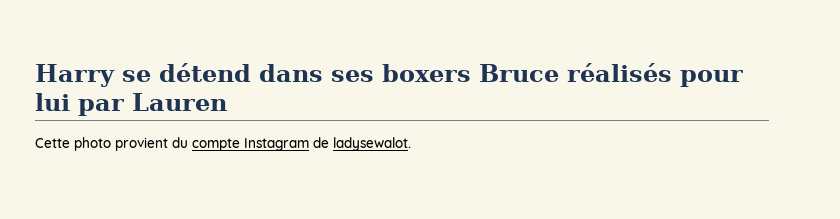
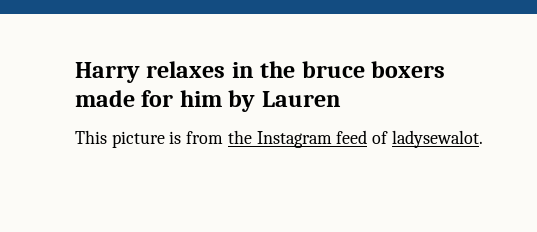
[122,63,743,87] [35,93,227,116] [35,137,329,151] se détend dans ses boxers Bruce réalisés pour lui par Lauren // Cette photo provient du compte Instagram de -> [146,61,446,78] [75,90,341,112] [75,130,389,148] relaxes in the bruce boxers made for him by Lauren // This picture is from the Instagram feed of

